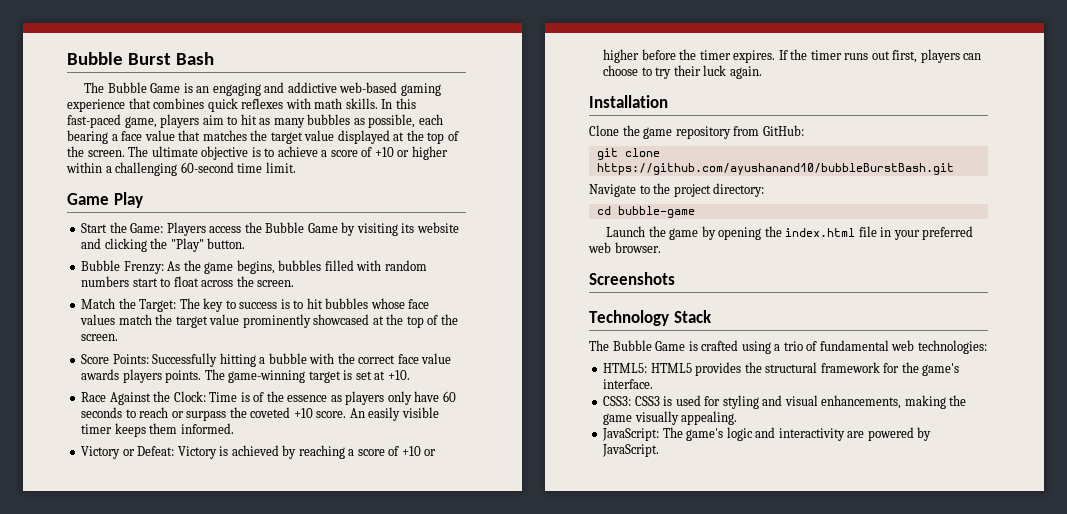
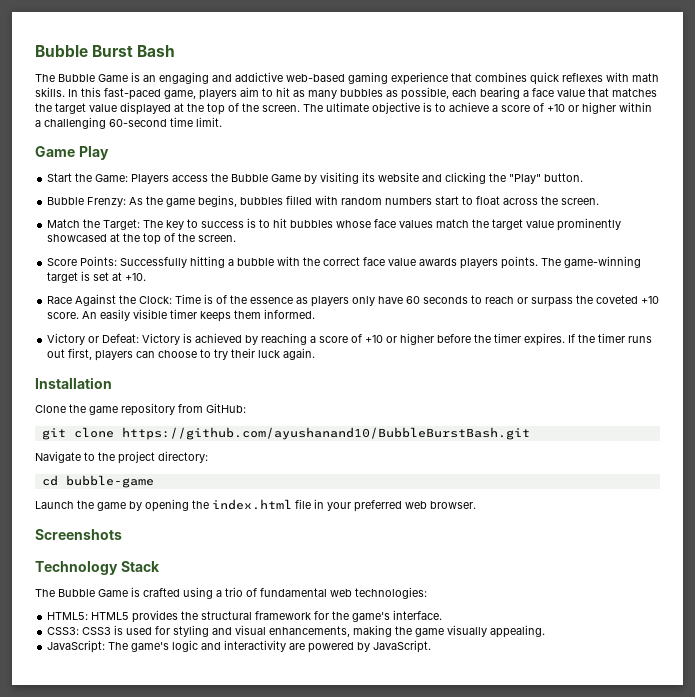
[596,163,954,175] https://github.com/ayushanand10/bubbleBurstBash.git -> [121,427,530,440] https://github.com/ayushanand10/BubbleBurstBash.git

